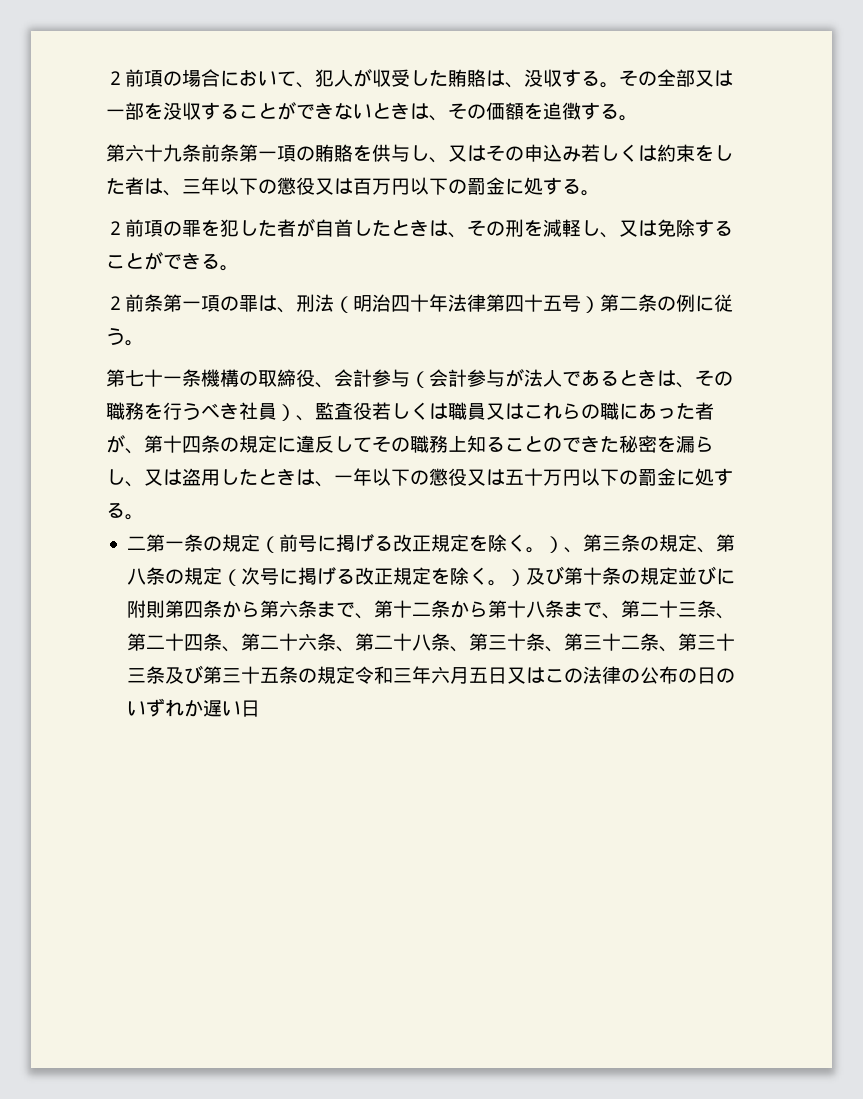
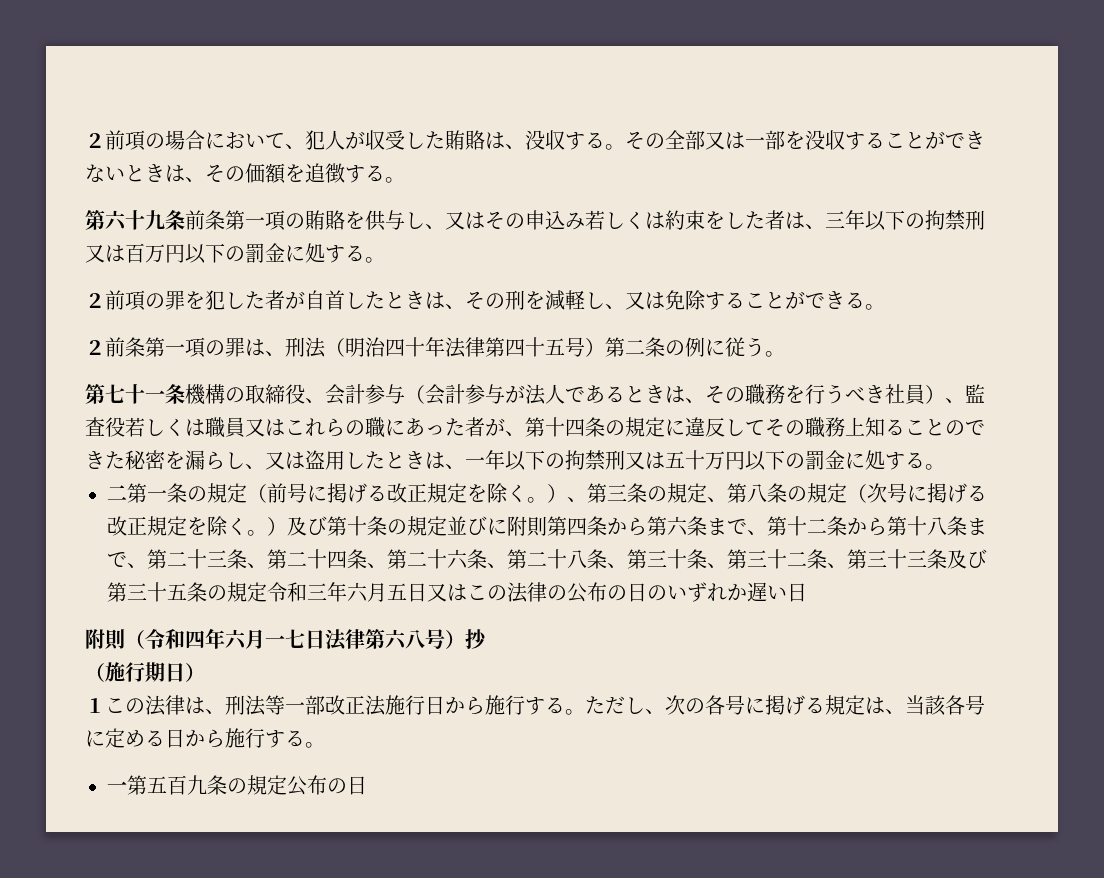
[277,177,315,195] 懲役 -> [925,210,985,230] 拘禁刑
[429,468,467,486] 懲役 -> [565,450,625,470] 拘禁刑
(260, 708) none -> [85,628,487,651] [85,662,205,682] [85,695,985,716] [85,728,325,748] [107,775,367,796] // 附則（令和四年六月一七日法律第六八号）抄 // （施行期日） // １この法律は、刑法等一部改正法施行日から施行する。ただし、次の各号に掲げる規定は、当該各号に定める日から施行する。 // 一第五百九条の規定公布の日

